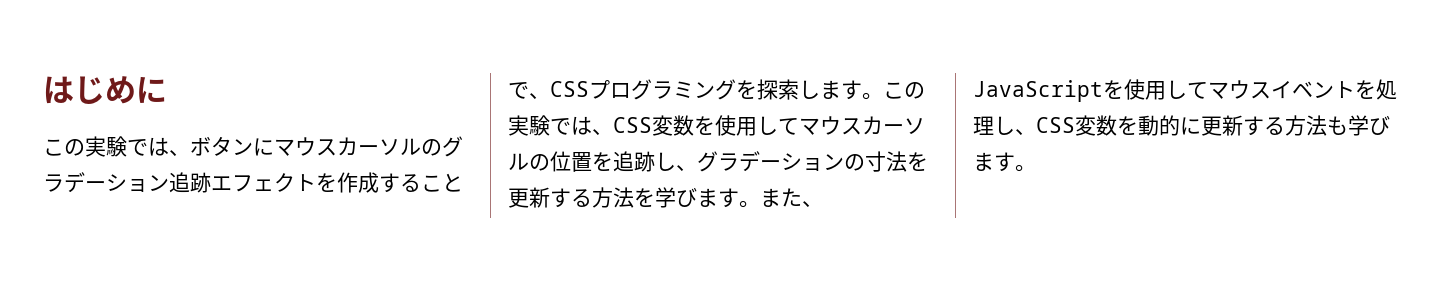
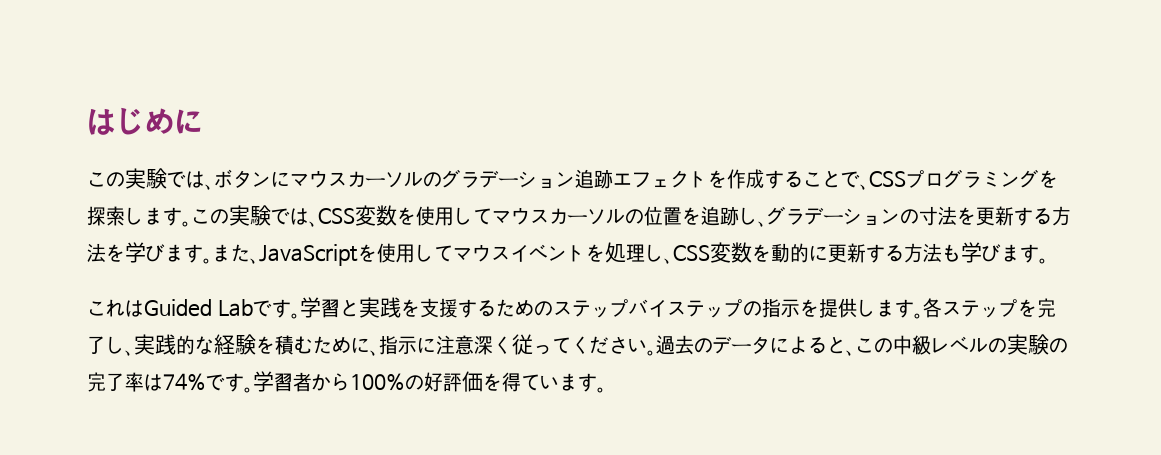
(1036, 168) none -> [87,297,1056,319] [87,334,1068,356] [87,371,606,393] // これはGuided Labです。学習と実践を支援するためのステップバイステップの指示を提供します。各ステップを完了し、実践的な経験を積むために、指示に注意深く従ってください。過去のデータによると、この中級レベルの実験の完了率は74%です。学習者から100%の好評価を得ています。

